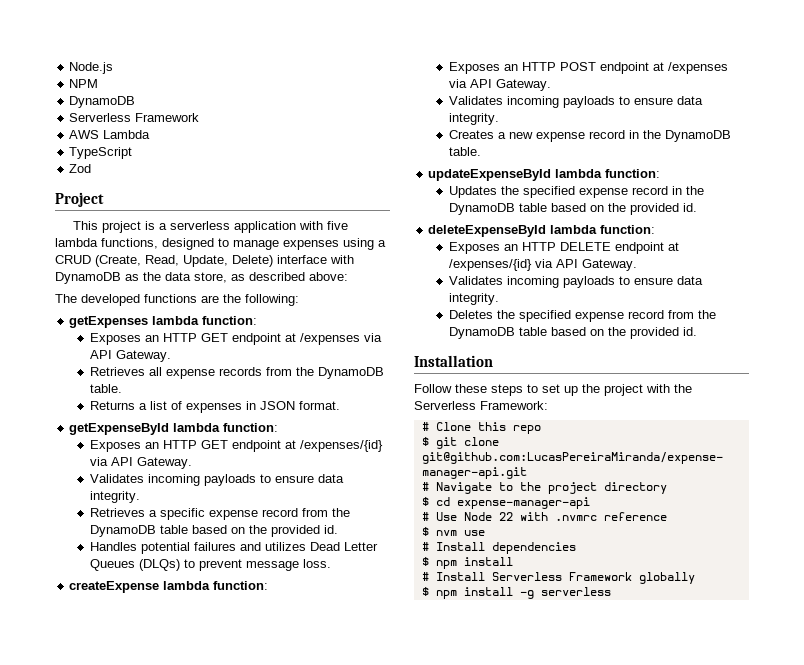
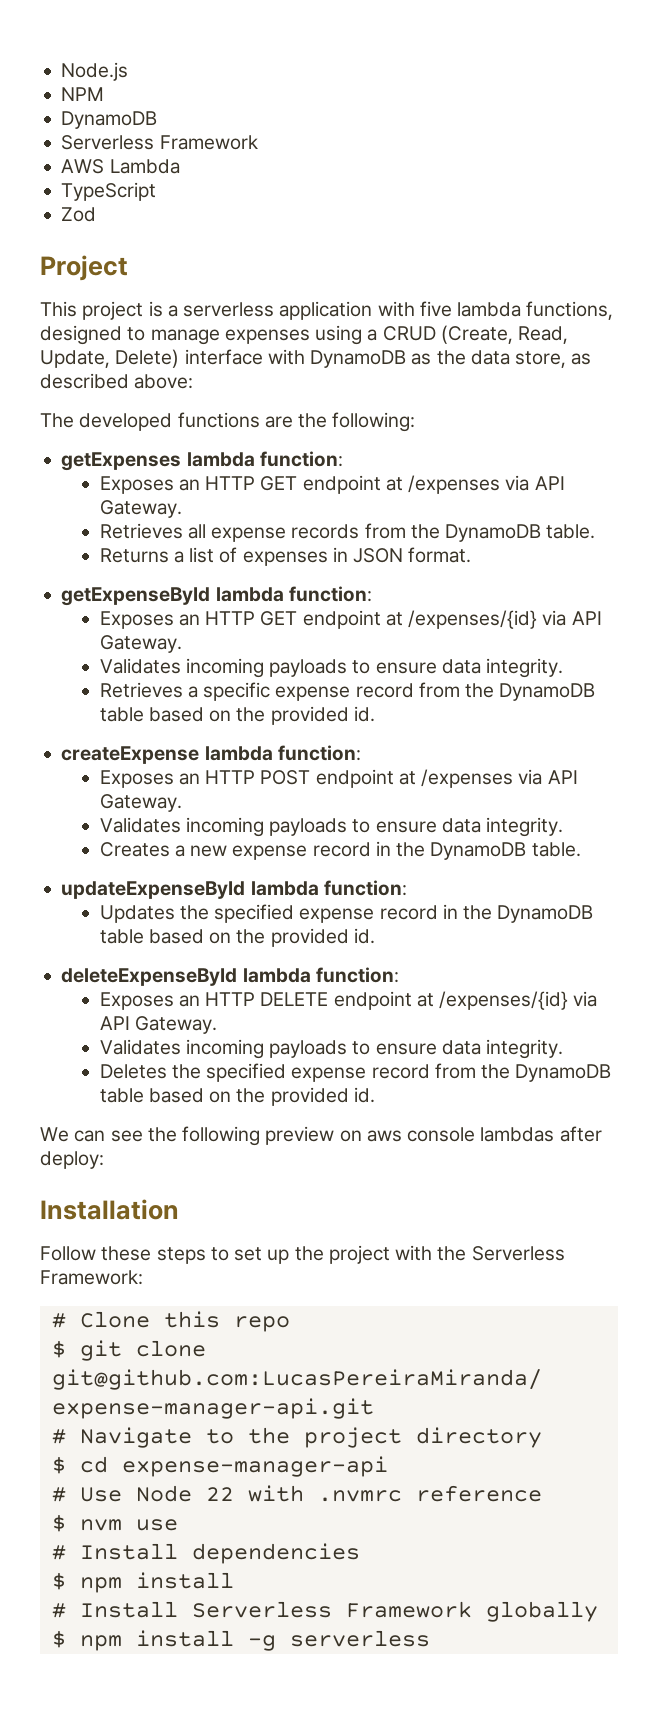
[90,542,379,554] [90,559,332,571] // Handles potential failures and utilizes Dead Letter Queues (DLQs) to prevent message loss. -> (375, 714) none
(698, 331) none -> [40,1126,602,1146] [40,1151,104,1169] // We can see the following preview on aws console lambdas after deploy:

